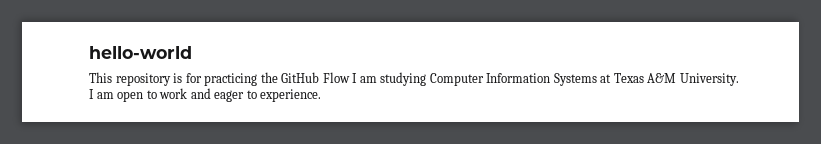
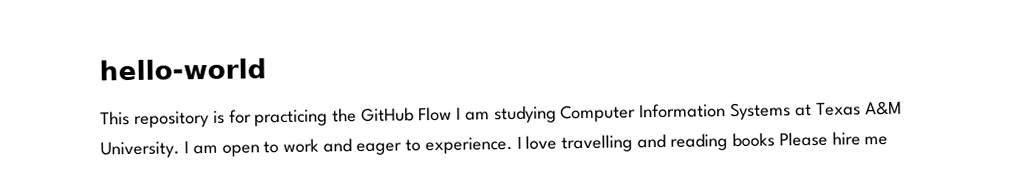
(322, 95) none -> [516,131,889,153] I love travelling and reading books Please hire me

